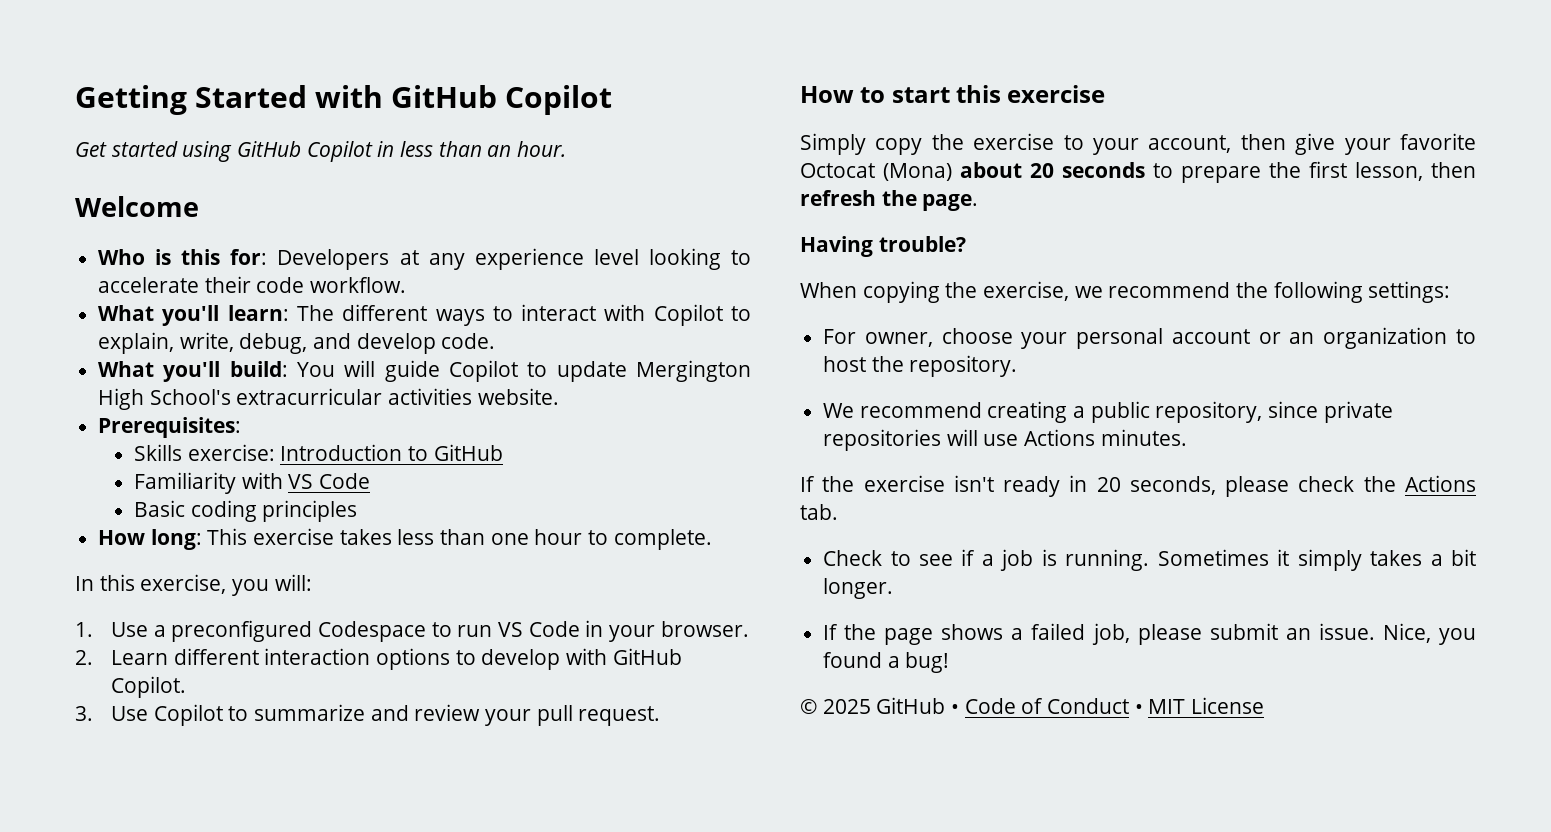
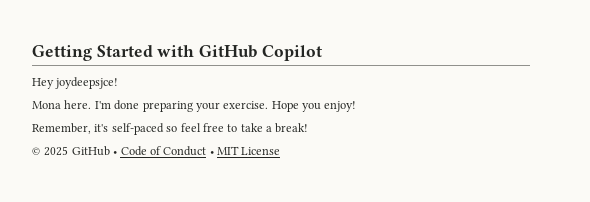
[75,141,567,162] [75,196,199,217] [98,248,751,270] [98,276,407,293] [98,304,751,326] [98,332,496,354] [98,360,751,382] [98,388,559,410] [98,417,242,438] [133,444,503,461] [133,472,370,494] [133,500,358,522] [98,528,712,550] [75,574,312,596] [75,620,749,642] [75,648,682,670] [110,676,186,698] [75,704,661,726] [800,85,1106,103] [800,133,1476,155] [800,161,1476,183] [800,190,979,211] [800,236,966,257] [800,281,1451,303] [823,327,1476,349] [823,355,1018,377] [823,401,1393,423] [823,429,1187,451] [800,475,1476,497] [800,504,838,520] [823,549,1476,571] [823,578,894,599] [823,623,1476,645] [823,652,950,673] Get started using GitHub Copilot in less than an hour. // Welcome // Who is this for: Developers at any experience level looking to accelerate their code workflow. // What you'll learn: The different ways to interact with Copilot to explain, write, debug, and develop code. // What you'll build: You will guide Copilot to update Mergington High School's extracurricular activities website. // Prerequisites: // Skills exercise: Introduction to GitHub // Familiarity with VS Code // Basic coding principles // How long: This exercise takes less than one hour to complete. // In this exercise, you will: // 1. Use a preconfigured Codespace to run VS Code in your browser. // 2. Learn different interaction options to develop with GitHub Copilot. // 3. Use Copilot to summarize and review your pull request. // How to start this exercise // Simply copy the exercise to your account, then give your favorite Octocat (Mona) about 20 seconds to prepare the first lesson, then refresh the page. // Having trouble? // When copying the exercise, we recommend the following settings: // For owner, choose your personal account or an organization to host the repository. // We recommend creating a public repository, since private repositories will use Actions minutes. // If the exercise isn't ready in 20 seconds, please check the Actions tab. // Check to see if a job is running. Sometimes it simply takes a bit longer. // If the page shows a failed job, please submit an issue. Nice, you found a bug! -> [32,77,119,89] [32,100,357,112] [32,123,309,135] Hey joydeepsjce! // Mona here. I'm done preparing your exercise. Hope you enjoy! // Remember, it's self-paced so feel free to take a break!

